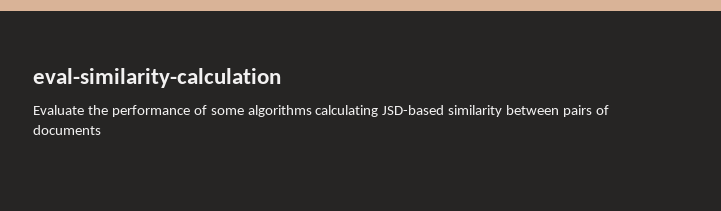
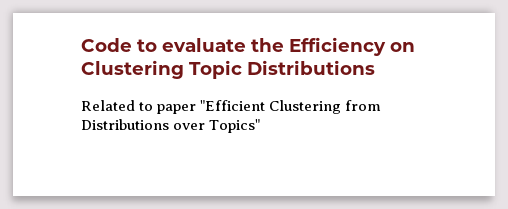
[33,68,281,88] [33,105,610,117] [33,125,101,135] eval-similarity-calculation // Evaluate the performance of some algorithms calculating JSD-based similarity between pairs of documents -> [81,37,415,56] [81,60,375,79] [81,100,382,114] [81,119,261,133] Code to evaluate the Efficiency on Clustering Topic Distributions // Related to paper "Efficient Clustering from Distributions over Topics"

